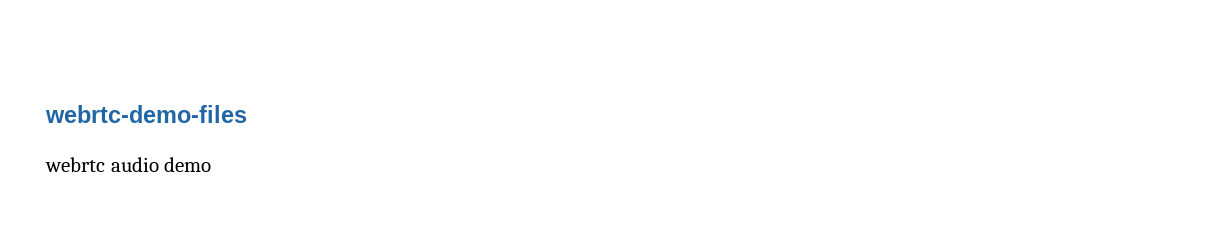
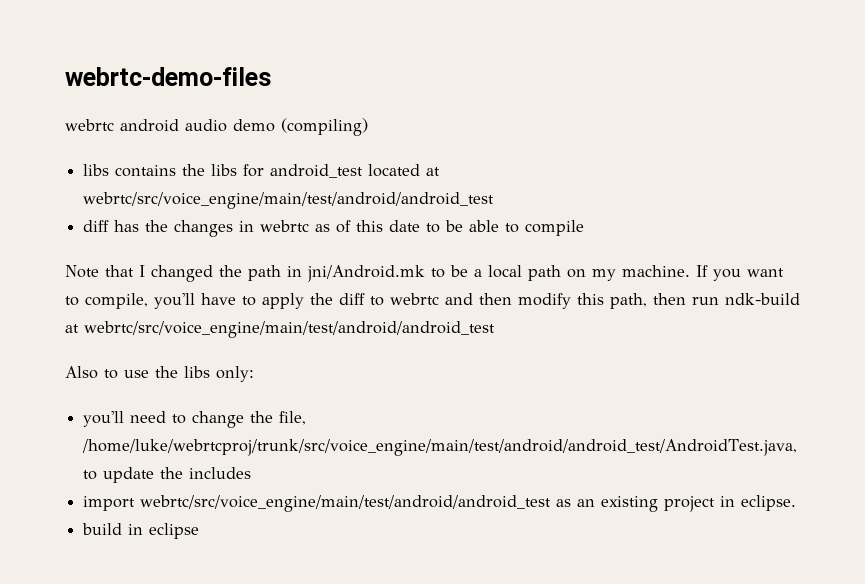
(105, 164) none -> [120,119,179,132] android
(212, 164) none -> [281,118,368,136] [83,164,441,178] [83,192,495,209] [83,220,585,237] [65,265,784,282] [65,293,800,309] [65,321,495,338] [65,366,254,382] [83,411,307,428] [82,439,798,456] [83,467,252,483] [83,495,797,512] [82,523,200,539] (compiling) // libs contains the libs for android_test located at webrtc/src/voice_engine/main/test/android/android_test // diff has the changes in webrtc as of this date to be able to compile // Note that I changed the path in jni/Android.mk to be a local path on my machine. If you want to compile, you'll have to apply the diff to webrtc and then modify this path, then run ndk-build at webrtc/src/voice_engine/main/test/android/android_test // Also to use the libs only: // you'll need to change the file, /home/luke/webrtcproj/trunk/src/voice_engine/main/test/android/android_test/AndroidTest.java, to update the includes // import webrtc/src/voice_engine/main/test/android/android_test as an existing project in eclipse. // build in eclipse

